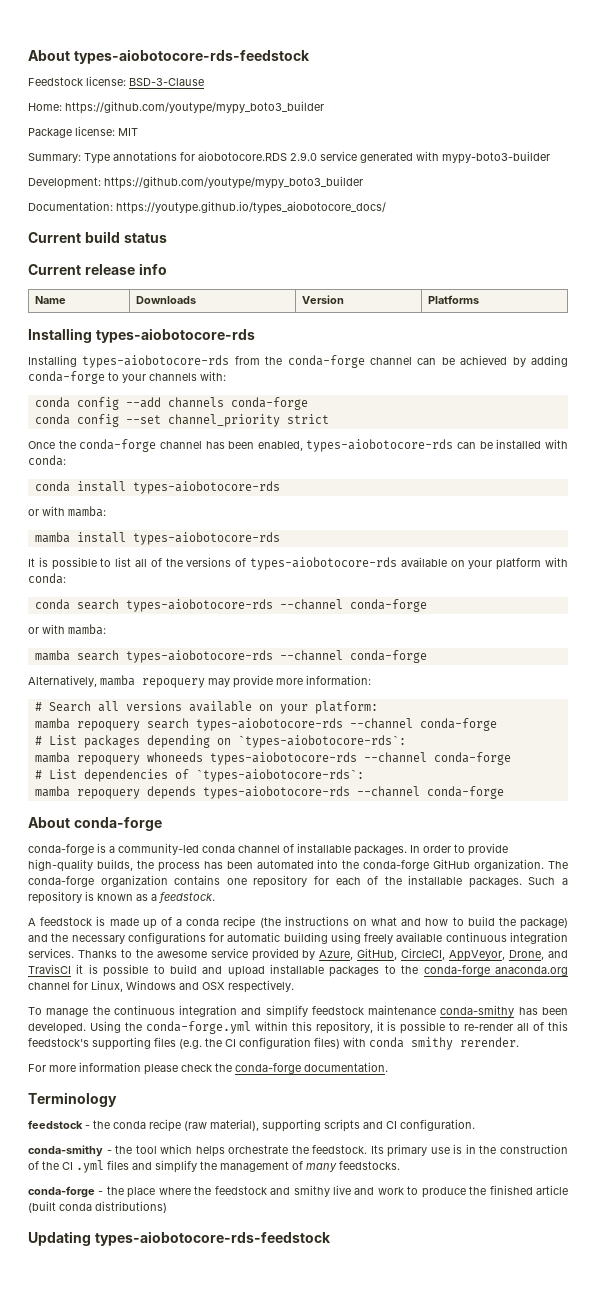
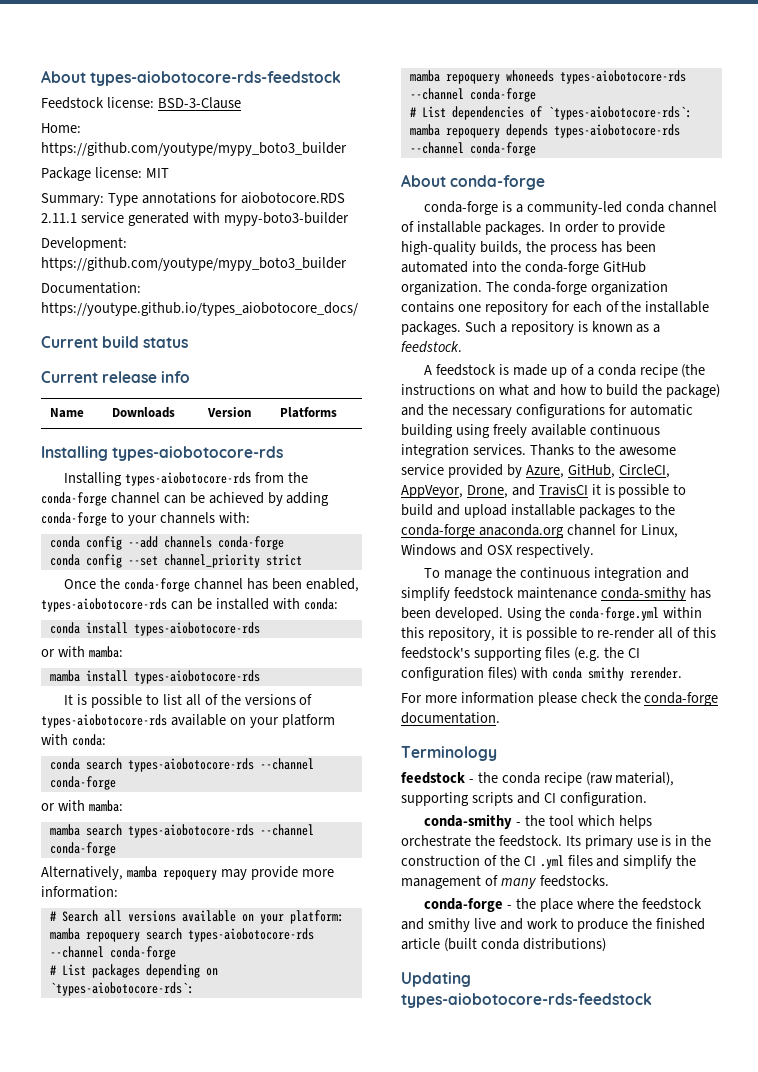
[290,152,317,161] 2.9.0 -> [41,213,77,223] 2.11.1

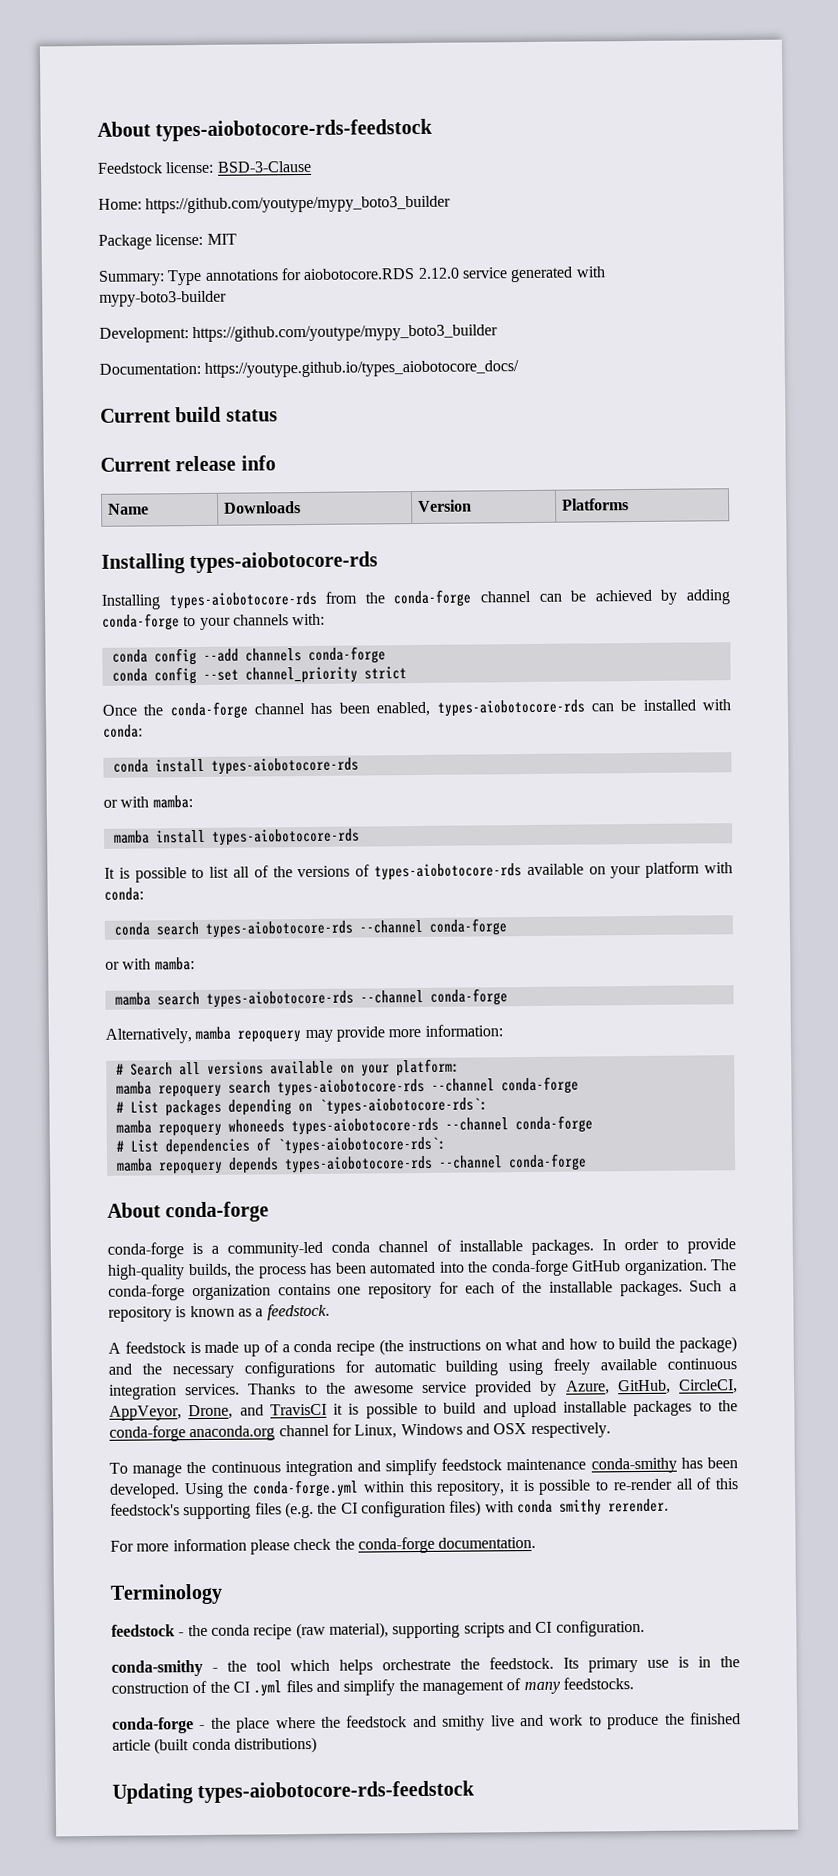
[41,213,77,223] 2.11.1 -> [417,267,460,279] 2.12.0

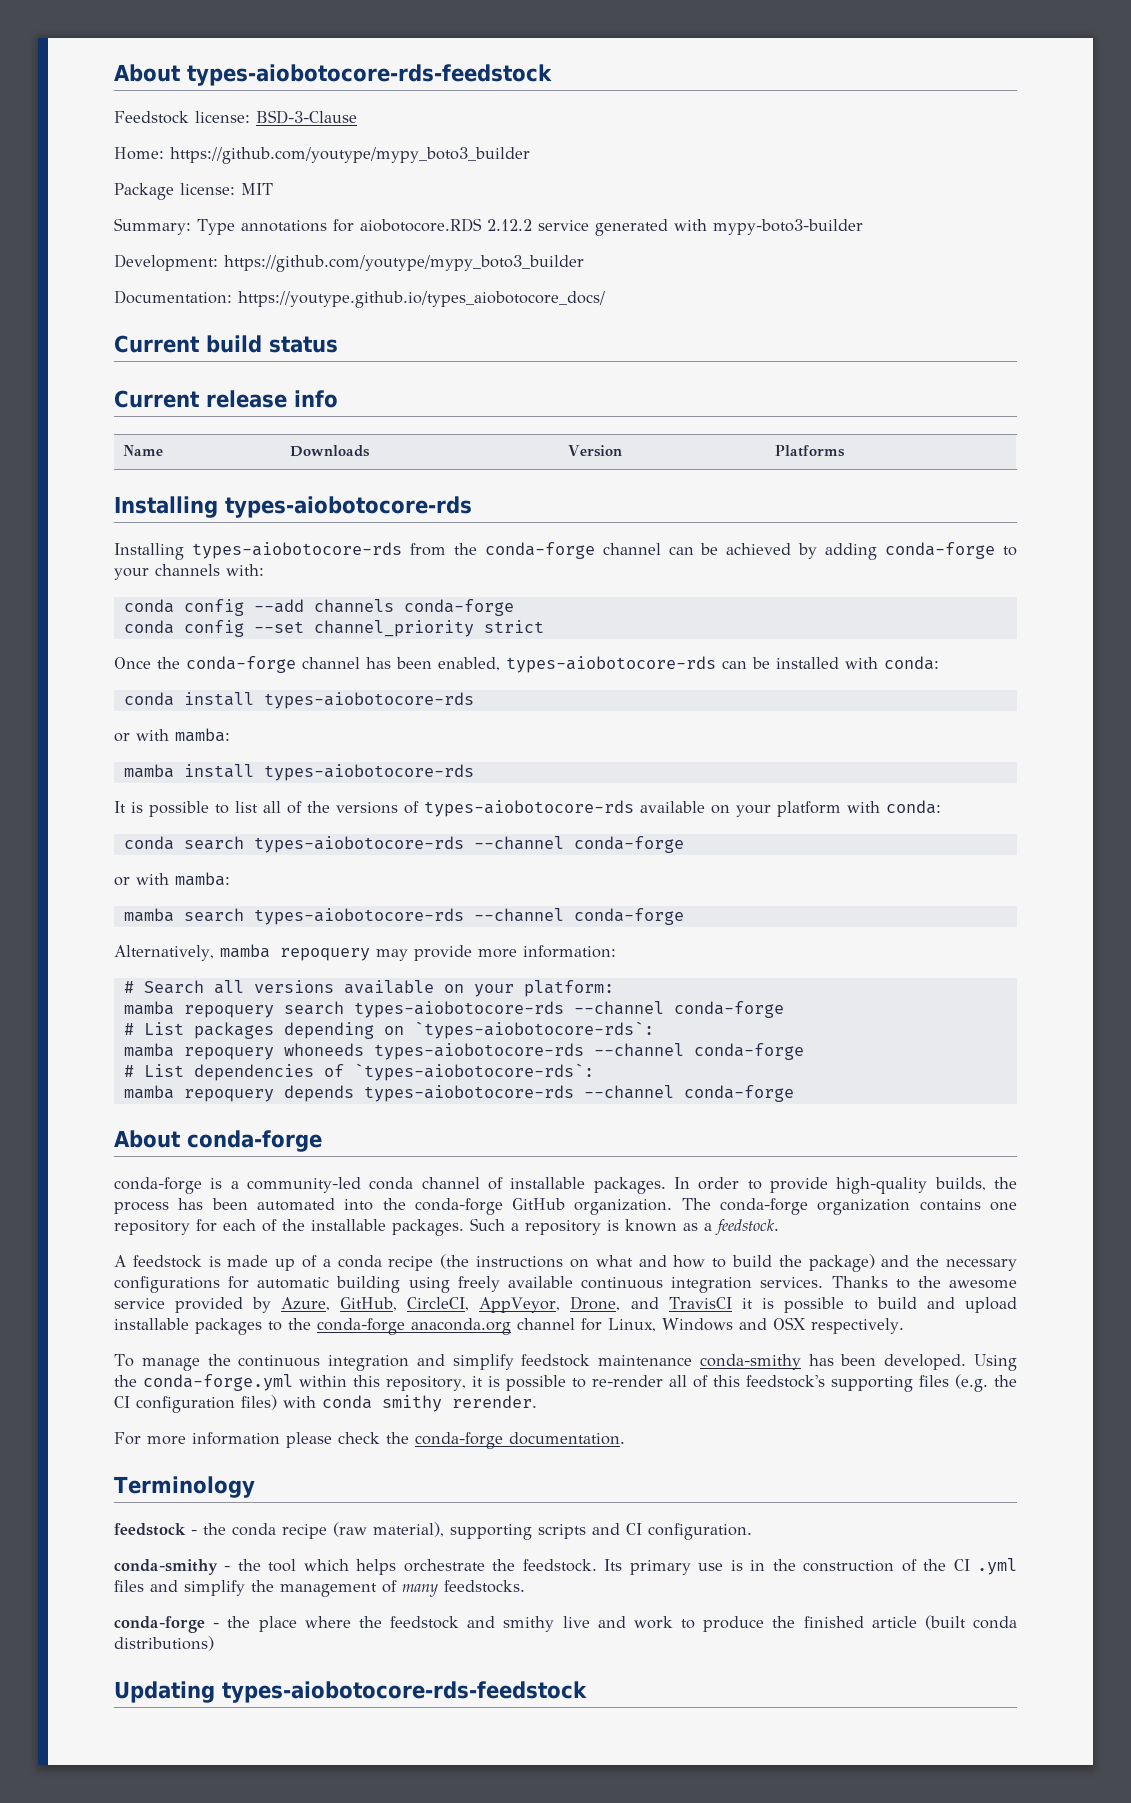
[417,267,460,279] 2.12.0 -> [486,219,532,231] 2.12.2

